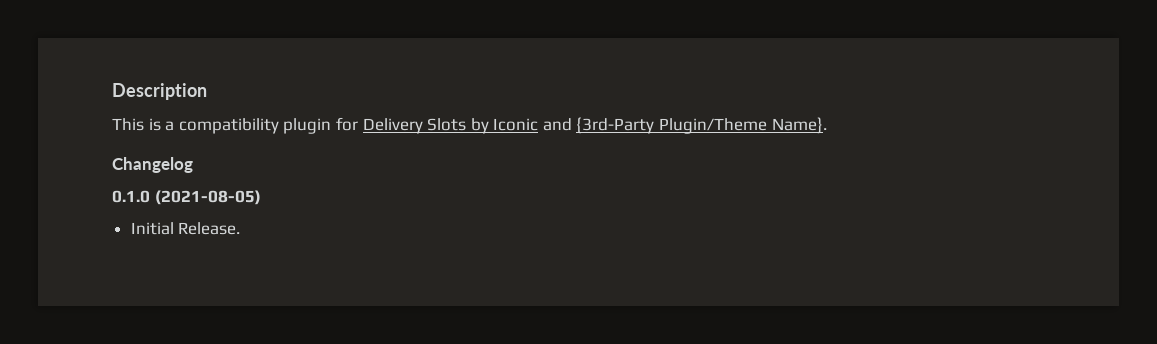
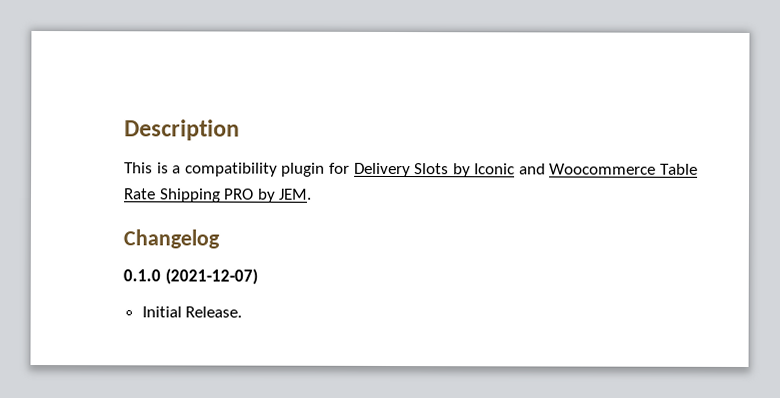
[576,117,827,134] {3rd-Party Plugin/Theme Name}. -> [549,163,699,175] [123,188,313,203] Woocommerce Table Rate Shipping PRO by JEM.
[154,190,261,205] (2021-08-05) -> [164,268,258,285] (2021-12-07)

